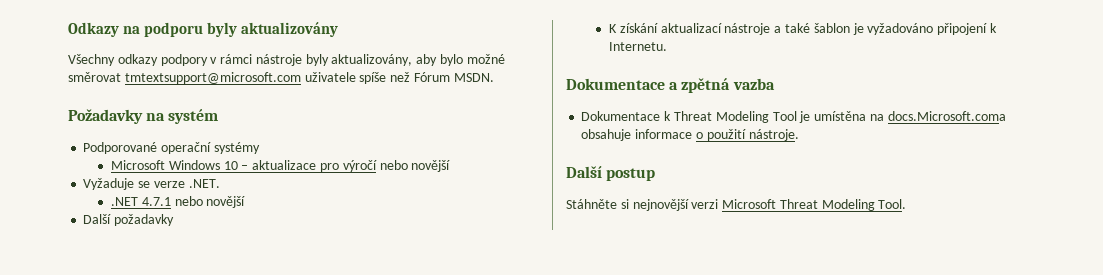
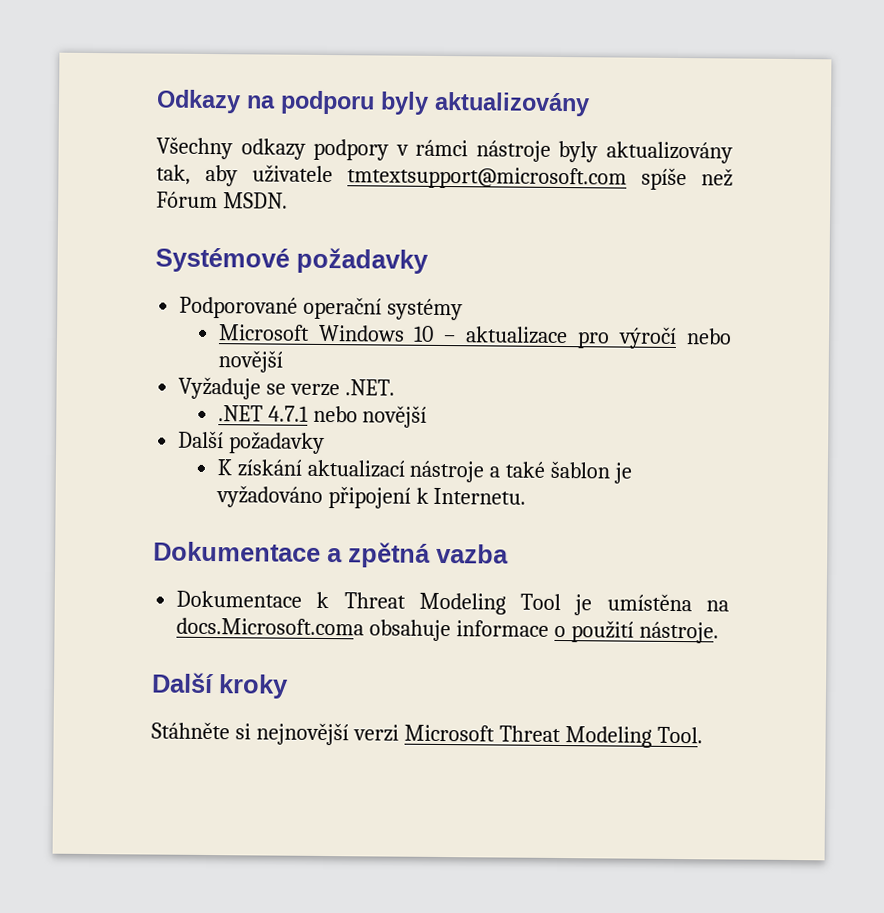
[331,54,505,66] [68,72,356,84] aktualizovány, aby bylo možné směrovat tmtextsupport@microsoft.com uživatele -> [605,141,733,164] [156,164,627,190] aktualizovány tak, aby uživatele tmtextsupport@microsoft.com
[68,109,219,124] Požadavky na systém -> [155,247,429,274] Systémové požadavky
[606,168,656,181] postup -> [218,674,289,699] kroky

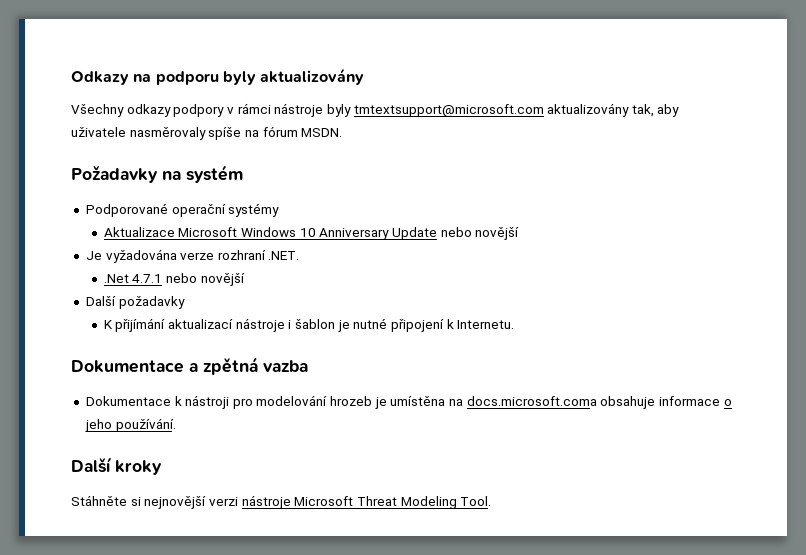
(599, 151) none -> [353,104,544,117] tmtextsupport@microsoft.com
[347,166,733,191] [156,191,288,209] [155,247,429,274] tmtextsupport@microsoft.com spíše než Fórum MSDN. // Systémové požadavky -> [129,126,343,140] [71,165,243,183] nasměrovaly spíše na fórum MSDN. // Požadavky na systém
(464, 309) none -> [103,227,175,237] Aktualizace
[443,326,732,350] [217,350,283,373] [178,376,341,400] – aktualizace pro výročí nebo novější // Vyžaduje se verze -> [319,227,520,240] [85,249,266,263] Anniversary Update nebo novější // Je vyžadována verze rozhraní
[217,405,263,422] .NET -> [103,274,129,283] .Net
[236,459,302,477] získání -> [115,318,166,332] přijímání
[489,461,546,478] a také -> [288,320,292,329] i
[215,485,323,508] vyžadováno -> [353,318,388,329] nutné
[343,592,562,615] Threat Modeling Tool -> [185,395,373,409] nástroji pro modelování hrozeb
[176,617,365,636] docs.Microsoft.coma -> [466,396,597,406] docs.microsoft.coma
[570,620,719,644] použití nástroje. -> [84,418,176,432] jeho používání.
(399, 733) none -> [241,495,291,509] nástroje

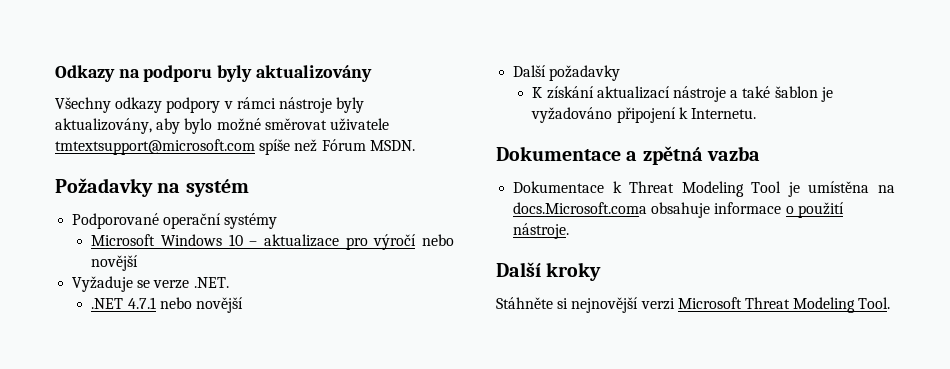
[353,103,680,117] [71,126,298,140] tmtextsupport@microsoft.com aktualizovány tak, aby uživatele nasměrovaly spíše na fórum -> [55,118,389,134] [55,139,366,155] aktualizovány, aby bylo možné směrovat uživatele tmtextsupport@microsoft.com spíše než Fórum
[103,227,175,237] Aktualizace -> (278, 221) none
[319,227,520,240] [85,249,266,263] Anniversary Update nebo novější // Je vyžadována verze rozhraní -> [249,234,454,250] [91,255,139,271] [72,276,190,292] – aktualizace pro výročí nebo novější // Vyžaduje se verze
[103,274,129,283] .Net -> [91,298,124,309] .NET
[115,318,166,332] přijímání -> [546,86,594,99] získání
[288,320,292,329] i -> [730,86,771,98] a také
[353,318,388,329] nutné -> [531,107,613,123] vyžadováno
[185,395,373,409] nástroji pro modelování hrozeb -> [629,181,782,197] Threat Modeling Tool
[466,396,597,406] docs.microsoft.coma -> [513,202,648,214] docs.Microsoft.coma
[84,418,176,432] jeho používání. -> [797,202,844,218] [513,223,570,239] použití nástroje.
[241,495,291,509] nástroje -> (675, 304) none

